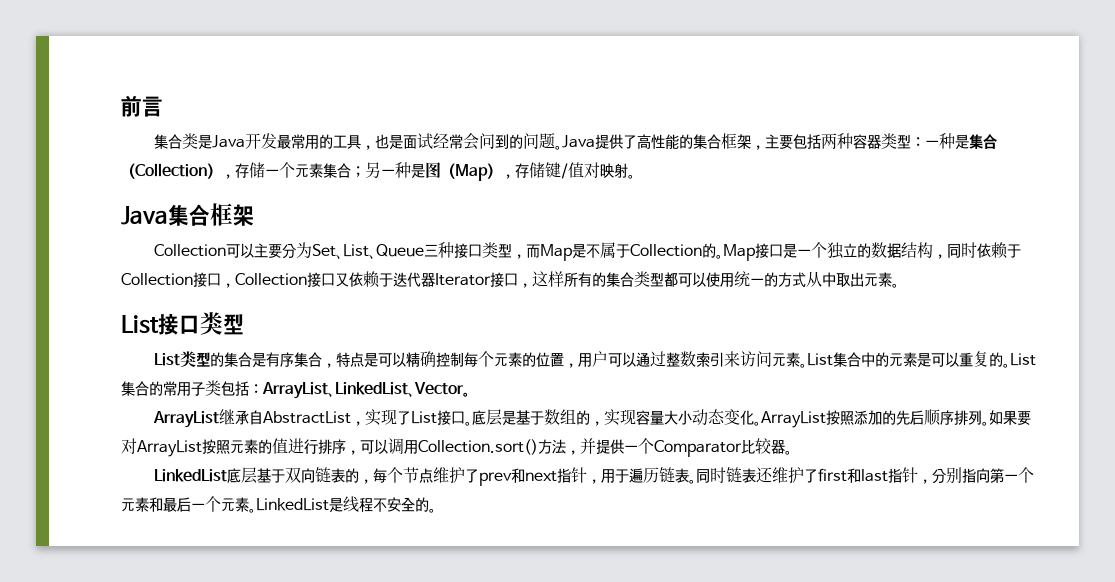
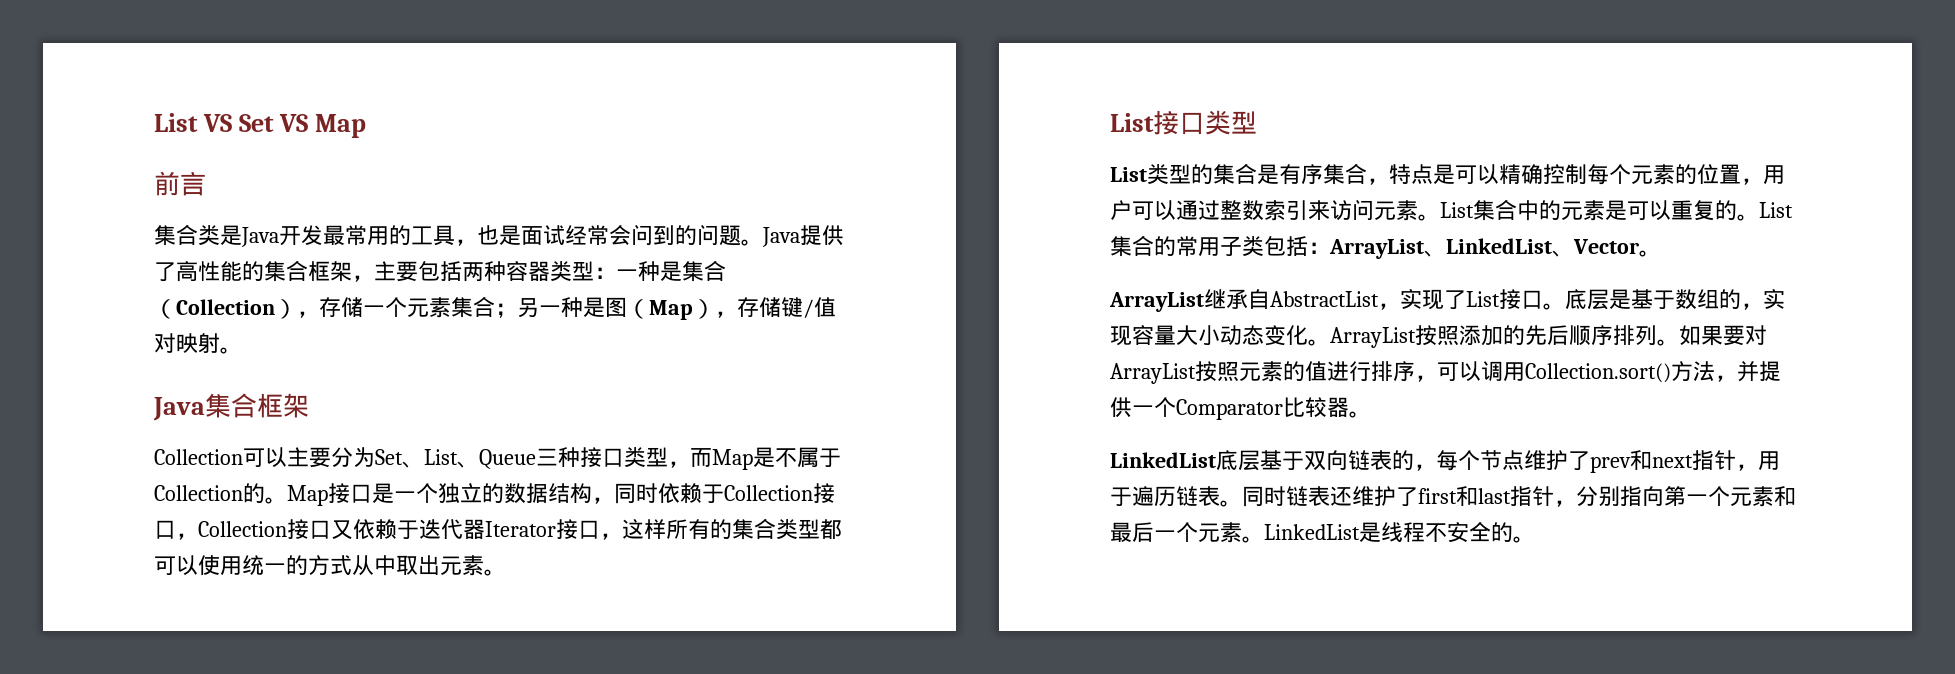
(121, 106) none -> [154,113,366,138] List VS Set VS Map //

